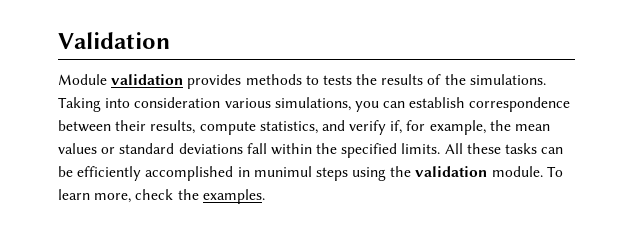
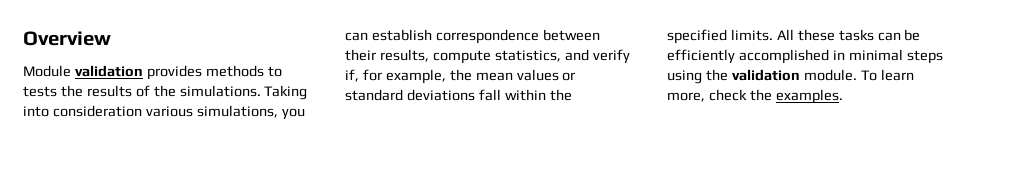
[58,32,170,49] Validation -> [23,31,111,46] Overview
[253,166,312,177] munimul -> [848,49,903,61] minimal

